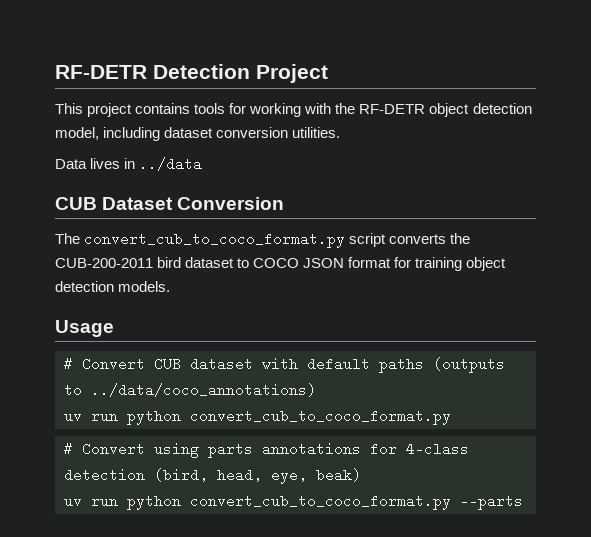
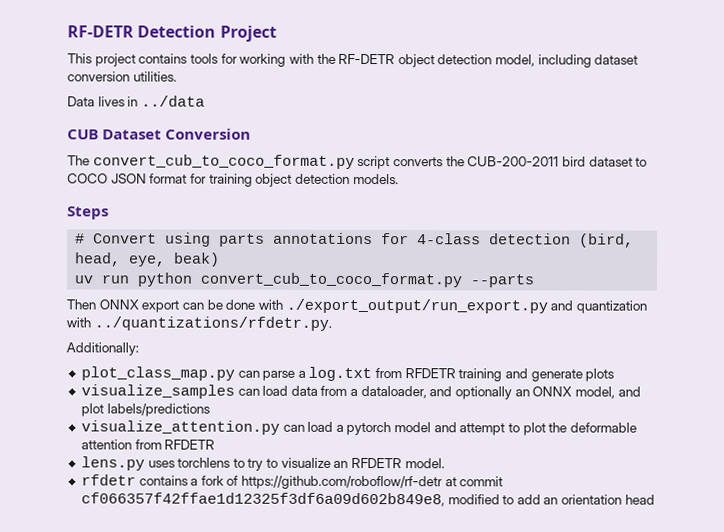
[55,320,114,337] [64,357,505,373] [64,383,316,397] [64,409,451,425] Usage // # Convert CUB dataset with default paths (outputs to ../data/coco_annotations) // uv run python convert_cub_to_coco_format.py -> [67,206,109,220] Steps
(523, 502) none -> [66,298,647,314] [66,316,332,331] [66,342,139,356] [80,366,615,382] [80,384,641,400] [80,403,210,417] [80,420,637,436] [80,439,216,450] [80,456,445,471] [80,474,504,490] [80,492,655,507] // Then ONNX export can be done with ./export_output/run_export.py and quantization with ../quantizations/rfdetr.py. // Additionally: // plot_class_map.py can parse a log.txt from RFDETR training and generate plots // visualize_samples can load data from a dataloader, and optionally an ONNX model, and plot labels/predictions // visualize_attention.py can load a pytorch model and attempt to plot the deformable attention from RFDETR // lens.py uses torchlens to try to visualize an RFDETR model. // rfdetr contains a fork of https://github.com/roboflow/rf-detr at commit cf066357f42ffae1d12325f3df6a09d602b849e8, modified to add an orientation head

